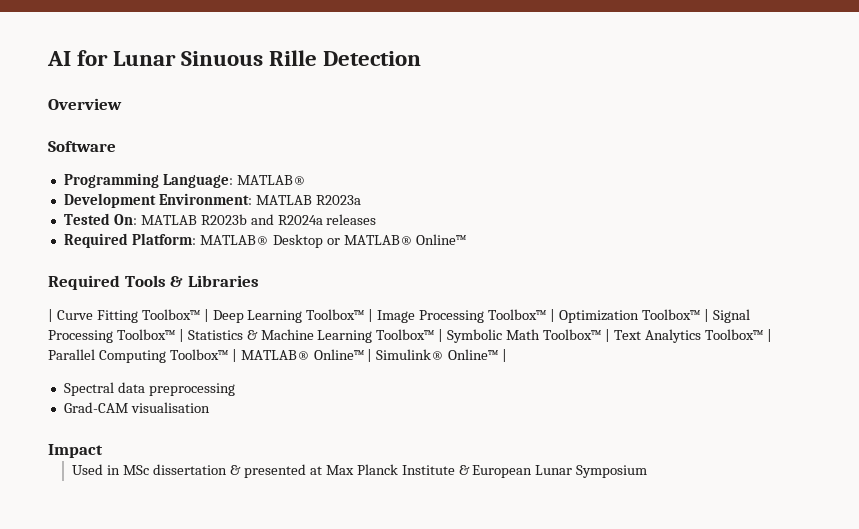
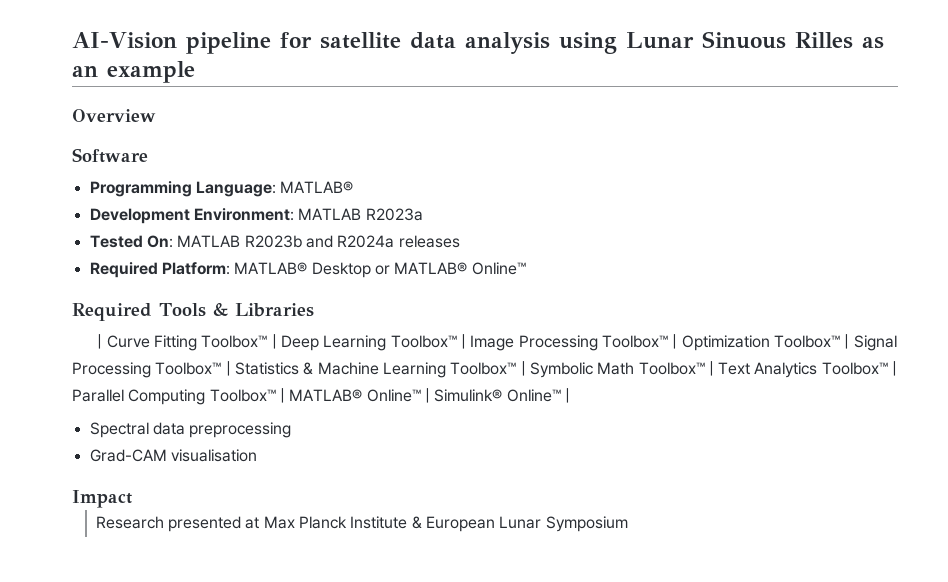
[47,50,422,66] AI for Lunar Sinuous Rille Detection -> [72,31,884,54] [72,61,195,83] AI-Vision pipeline for satellite data analysis using Lunar Sinuous Rilles as an example
[72,464,242,475] Used in MSc dissertation & -> [95,516,164,529] Research

